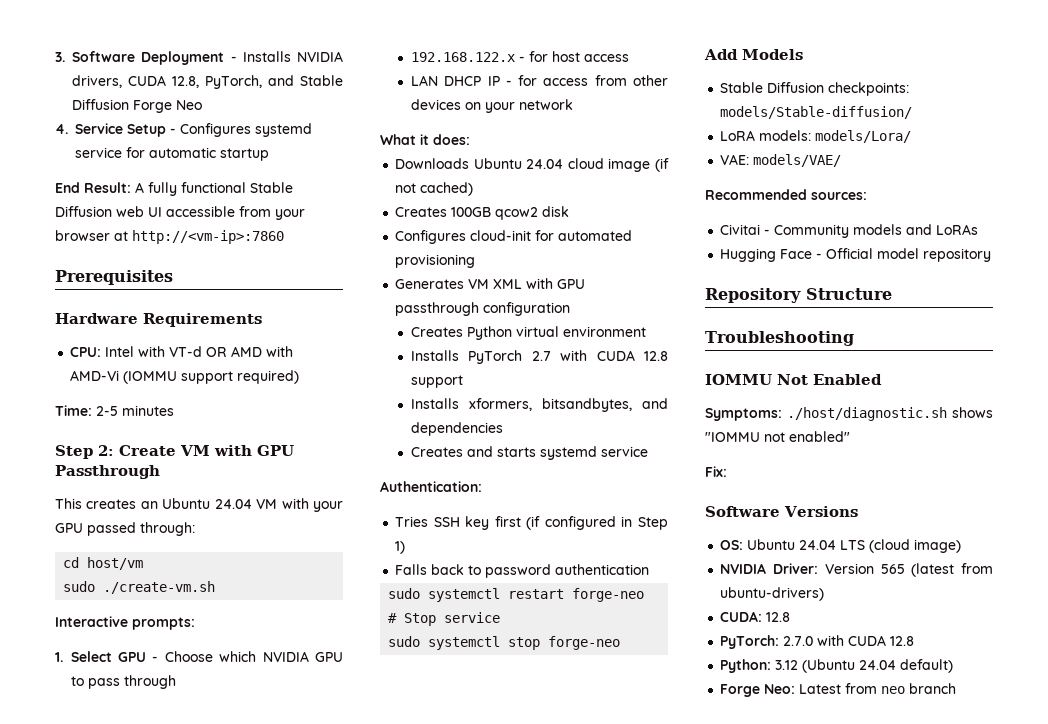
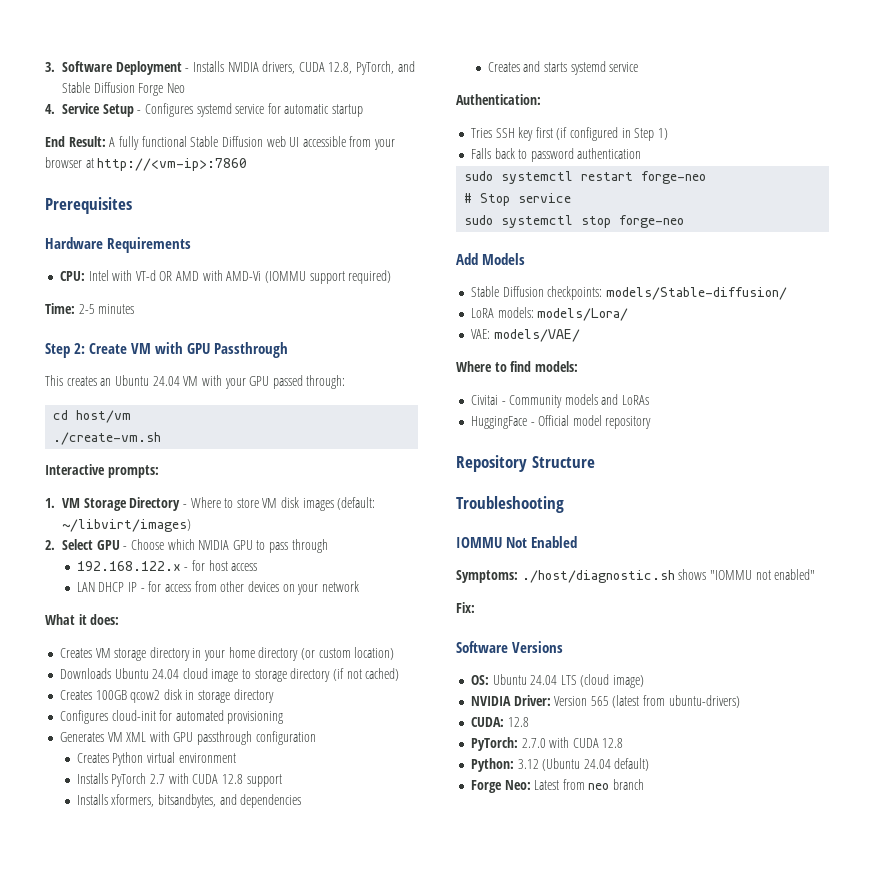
[63,581,96,592] sudo -> (132, 416) none
(63, 657) none -> [61,497,376,511] [61,519,191,532] [45,540,55,550] VM Storage Directory - Where to store VM disk images (default: ~/libvirt/images) // 2.
(470, 139) none -> [59,647,395,661] // Creates VM storage directory in your home directory (or custom location)
(651, 165) none -> [242,668,331,682] to storage directory
(570, 211) none -> [185,689,274,703] in storage directory
[705,189,867,200] Recommended sources: -> [456,361,578,372] Where to find models:
[720,248,813,262] Hugging Face -> [470,416,527,429] HuggingFace

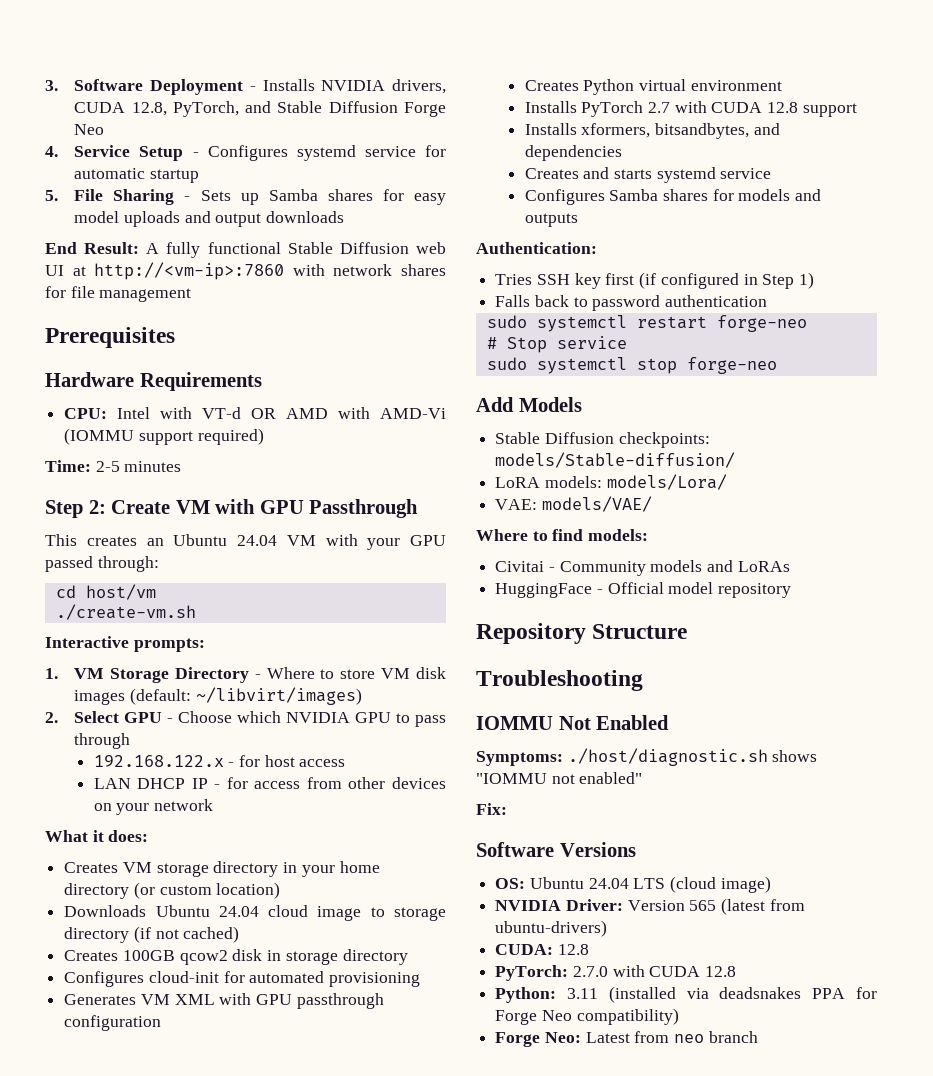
(364, 110) none -> [45,189,447,205] [74,211,345,227] // 5. File Sharing - Sets up Samba shares for easy model uploads and output downloads
[302,136,396,150] [45,157,248,171] accessible from your browser at http://<vm-ip>:7860 -> [72,262,446,280] [45,286,192,302] at http://<vm-ip>:7860 with network shares for file management
(639, 67) none -> [524,189,822,205] [524,213,578,227] // Configures Samba shares for models and outputs
[517,758,650,771] 3.12 (Ubuntu 24.04 default) -> [567,986,877,1003] [495,1008,679,1025] 3.11 (installed via deadsnakes PPA for Forge Neo compatibility)

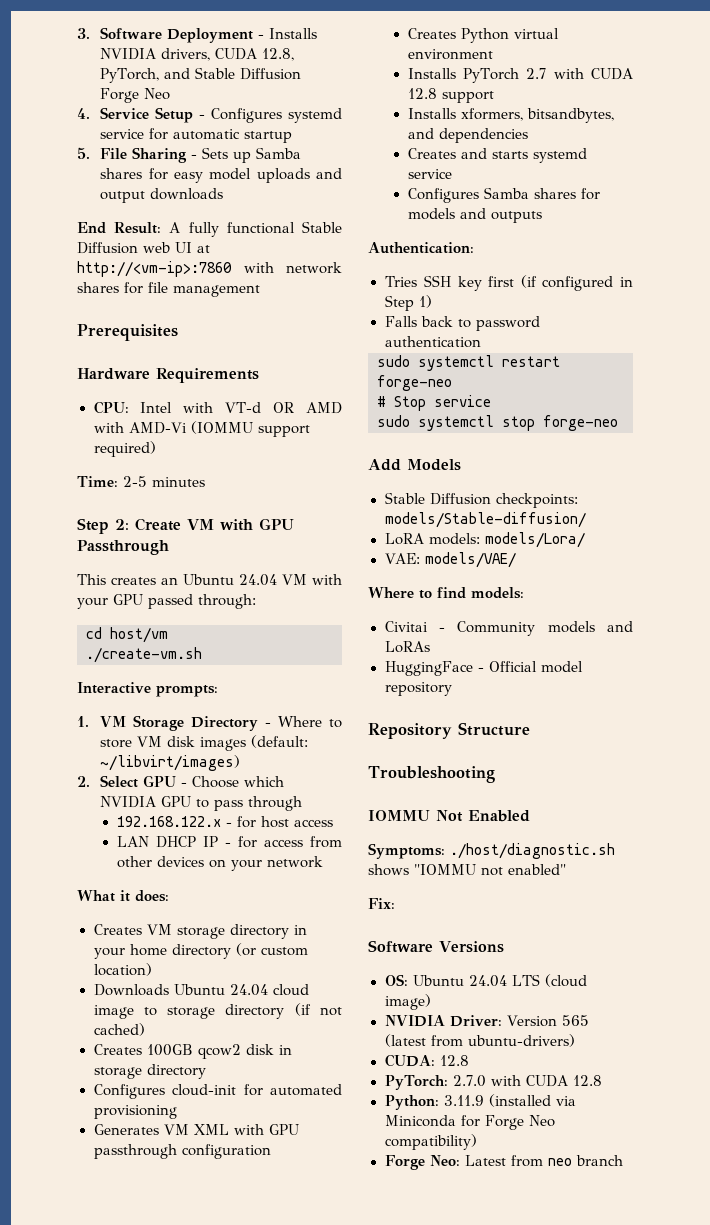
[567,988,599,999] 3.11 -> [443,1095,484,1106] 3.11.9
[719,987,846,999] deadsnakes PPA -> [384,1115,456,1127] Miniconda

